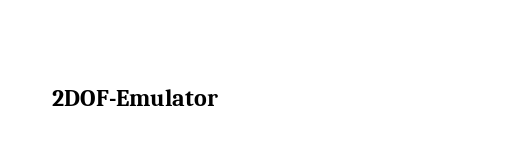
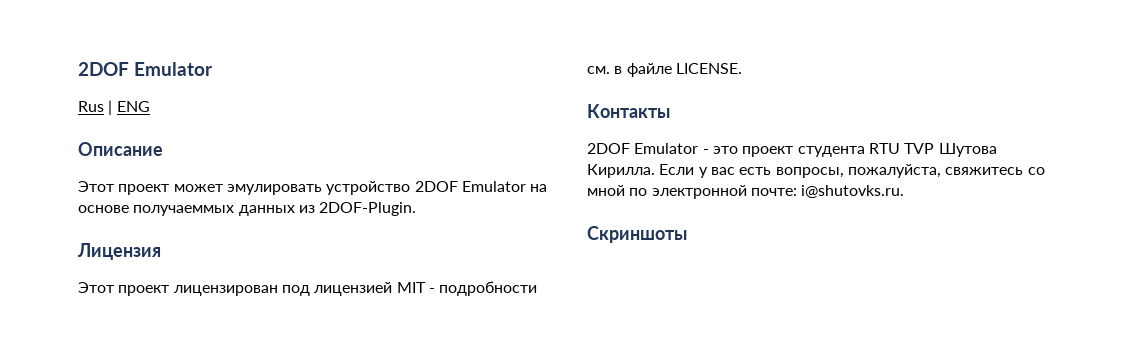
[52,89,218,106] 2DOF-Emulator -> [78,62,213,76] [78,100,150,115] [78,142,163,156] [78,181,548,195] [78,202,417,216] [77,243,161,260] [78,281,538,296] [587,63,742,77] [587,104,670,118] [587,143,997,157] [587,164,1045,178] [587,185,905,199] [587,226,687,243] 2DOF Emulator // Rus | ENG // Описание // Этот проект может эмулировать устройство 2DOF Emulator на основе получаеммых данных из 2DOF-Plugin. // Лицензия // Этот проект лицензирован под лицензией MIT - подробности см. в файле LICENSE. // Контакты // 2DOF Emulator - это проект студента RTU TVP Шутова Кирилла. Если у вас есть вопросы, пожалуйста, свяжитесь со мной по электронной почте: i@shutovks.ru. // Скриншоты

